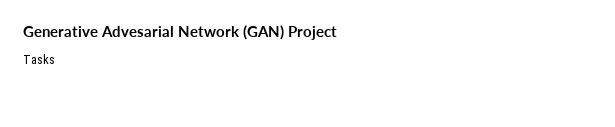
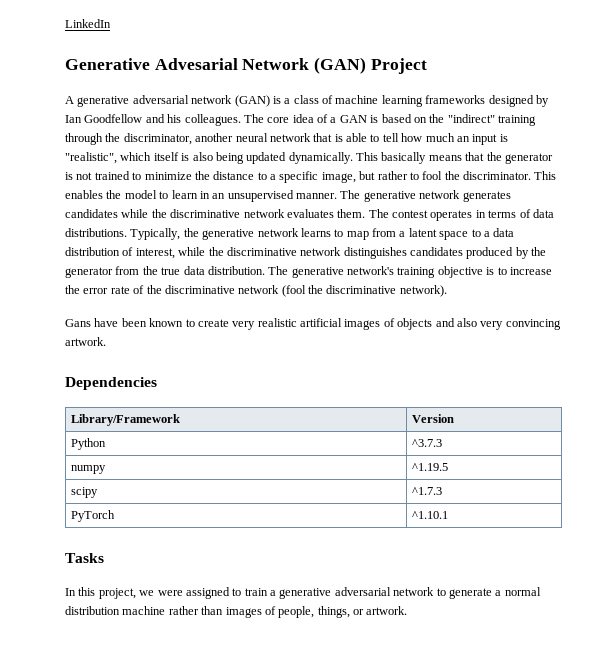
(23, 31) none -> [65,19,111,28] LinkedIn //
[23,54,55,64] Tasks -> [65,95,549,107] [65,114,536,126] [65,133,508,145] [65,152,553,164] [65,171,557,183] [65,190,511,202] [65,209,554,221] [65,228,515,240] [65,247,547,259] [65,266,552,278] [65,285,447,297] [65,318,561,330] [65,337,106,346] [65,377,157,390] [71,414,181,426] [412,414,455,423] [71,438,107,450] [412,439,443,447] [71,465,107,474] [412,463,449,471] [71,487,99,498] [412,487,443,495] [71,510,116,522] [412,511,449,519] [65,553,104,563] [65,587,541,599] [65,606,408,618] A generative adversarial network (GAN) is a class of machine learning frameworks designed by Ian Goodfellow and his colleagues. The core idea of a GAN is based on the "indirect" training through the discriminator, another neural network that is able to tell how much an input is "realistic", which itself is also being updated dynamically. This basically means that the generator is not trained to minimize the distance to a specific image, but rather to fool the discriminator. This enables the model to learn in an unsupervised manner. The generative network generates candidates while the discriminative network evaluates them. The contest operates in terms of data distributions. Typically, the generative network learns to map from a latent space to a data distribution of interest, while the discriminative network distinguishes candidates produced by the generator from the true data distribution. The generative network's training objective is to increase the error rate of the discriminative network (fool the discriminative network). // Gans have been known to create very realistic artificial images of objects and also very convincing artwork. // Dependencies // Library/Framework | Version // Python | ^3.7.3 // numpy | ^1.19.5 // scipy | ^1.7.3 // PyTorch | ^1.10.1 // Tasks // In this project, we were assigned to train a generative adversarial network to generate a normal distribution machine rather than images of people, things, or artwork.

